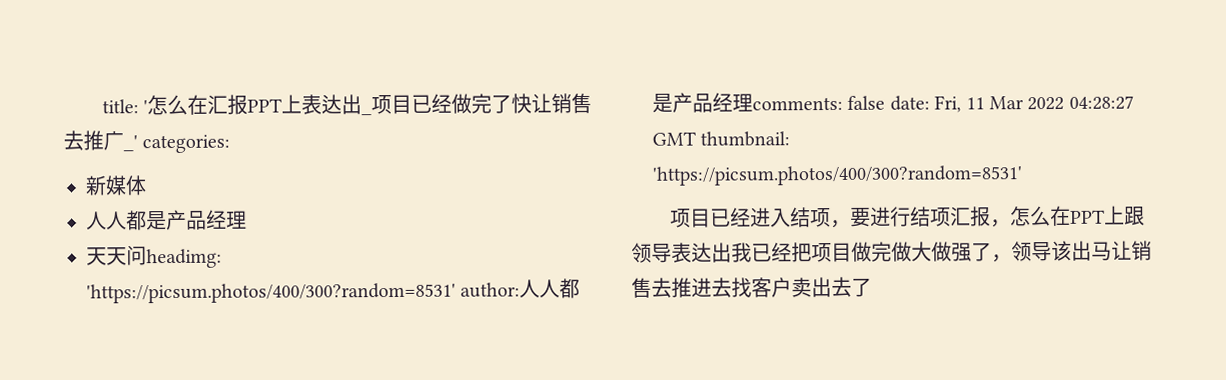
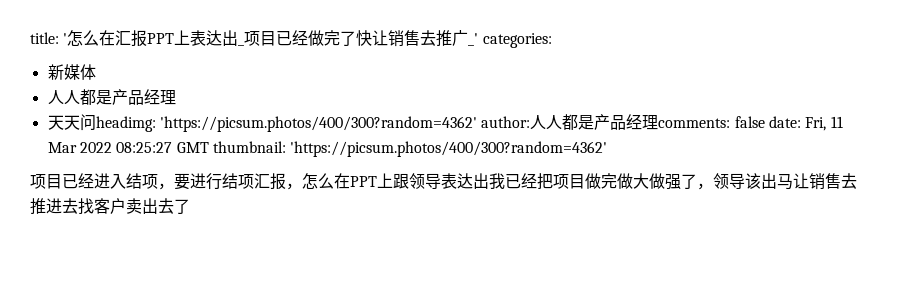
[86,282,456,304] 'https://picsum.photos/400/300?random=8531' -> [159,116,477,132] 'https://picsum.photos/400/300?random=4362'
[1068,95,1134,110] 04:28:27 -> [116,142,173,153] 08:25:27
[652,165,1022,186] 'https://picsum.photos/400/300?random=8531' -> [290,141,608,157] 'https://picsum.photos/400/300?random=4362'

